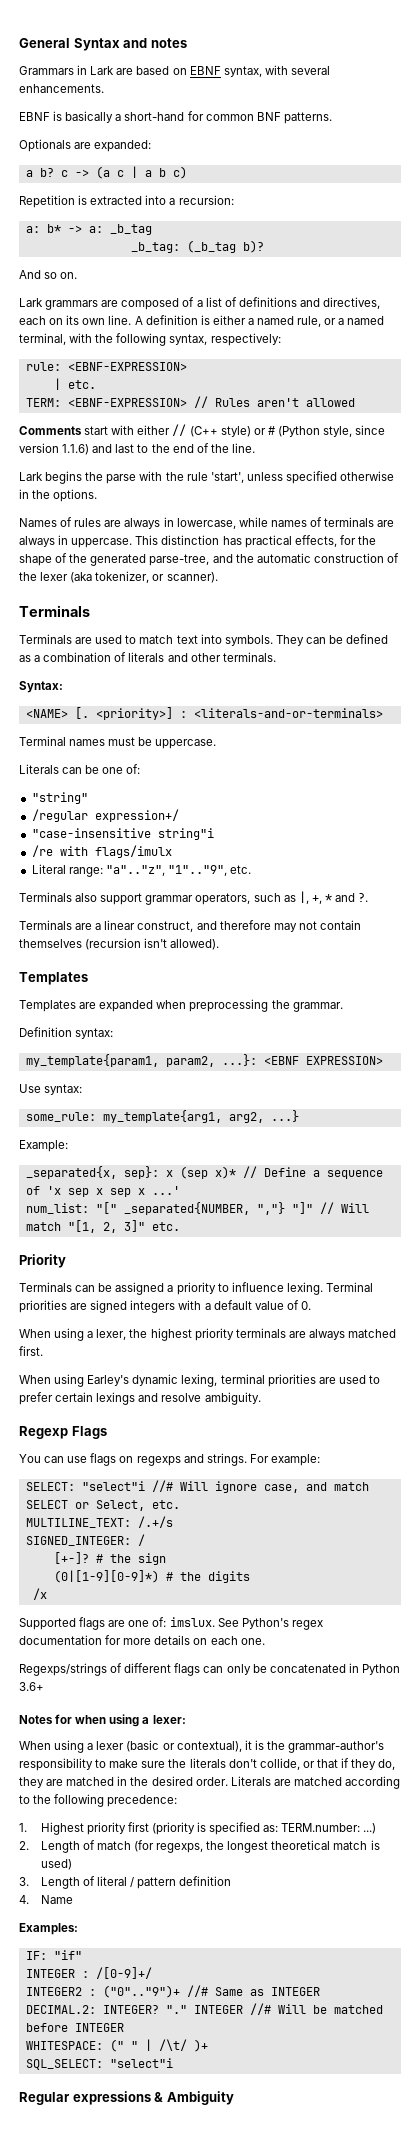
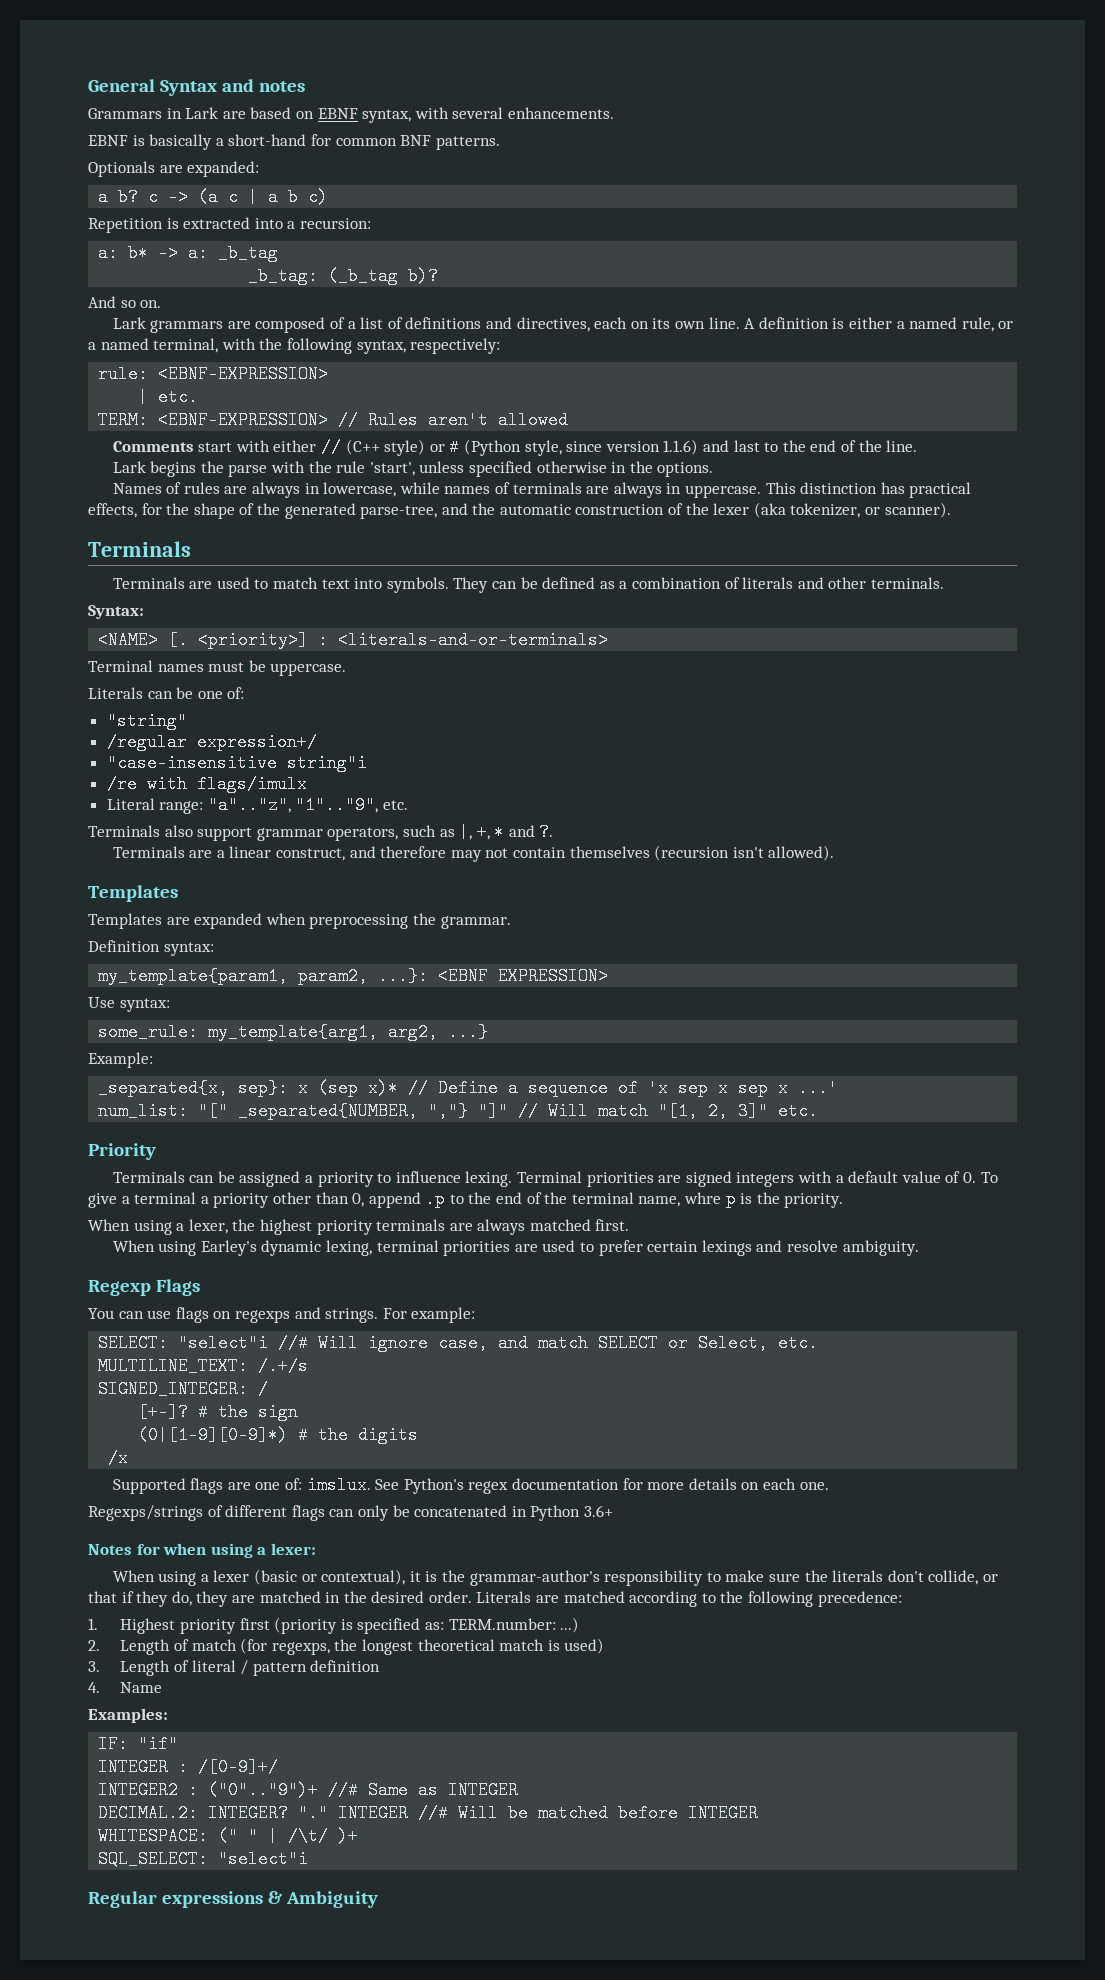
(311, 1305) none -> [980,1172,998,1183] [88,1190,844,1208] To give a terminal a priority other than 0, append .p to the end of the terminal name, whre p is the priority.

